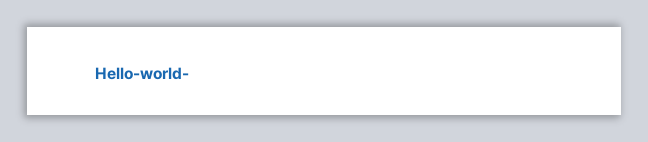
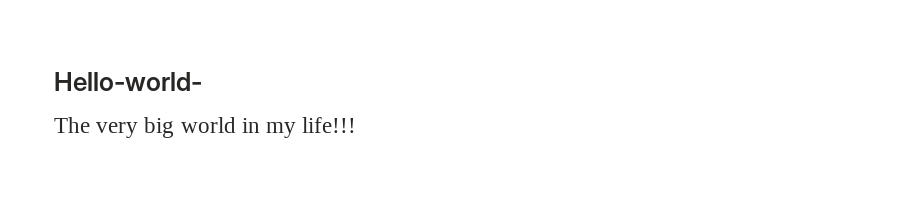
(189, 73) none -> [54,117,357,138] // The very big world in my life!!!

